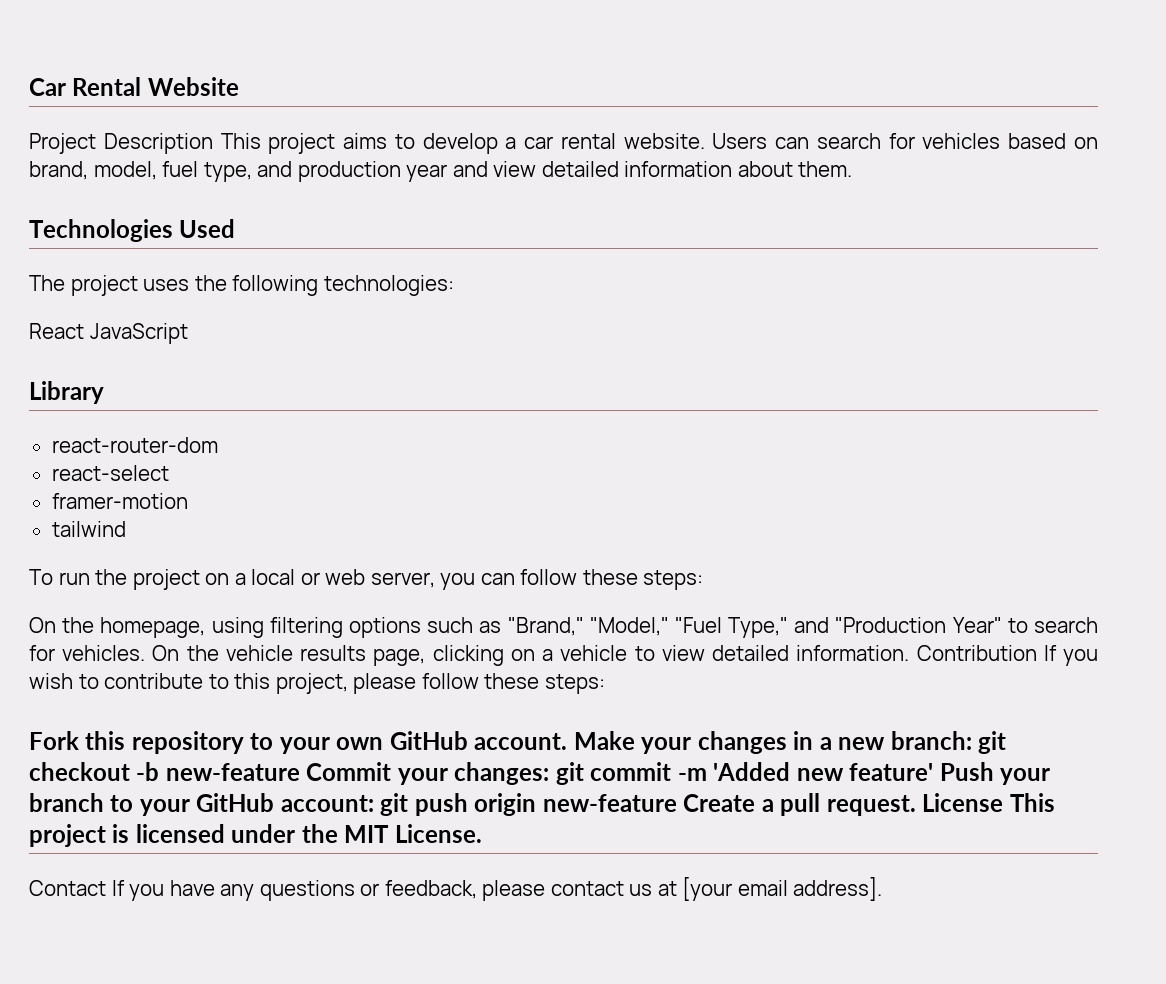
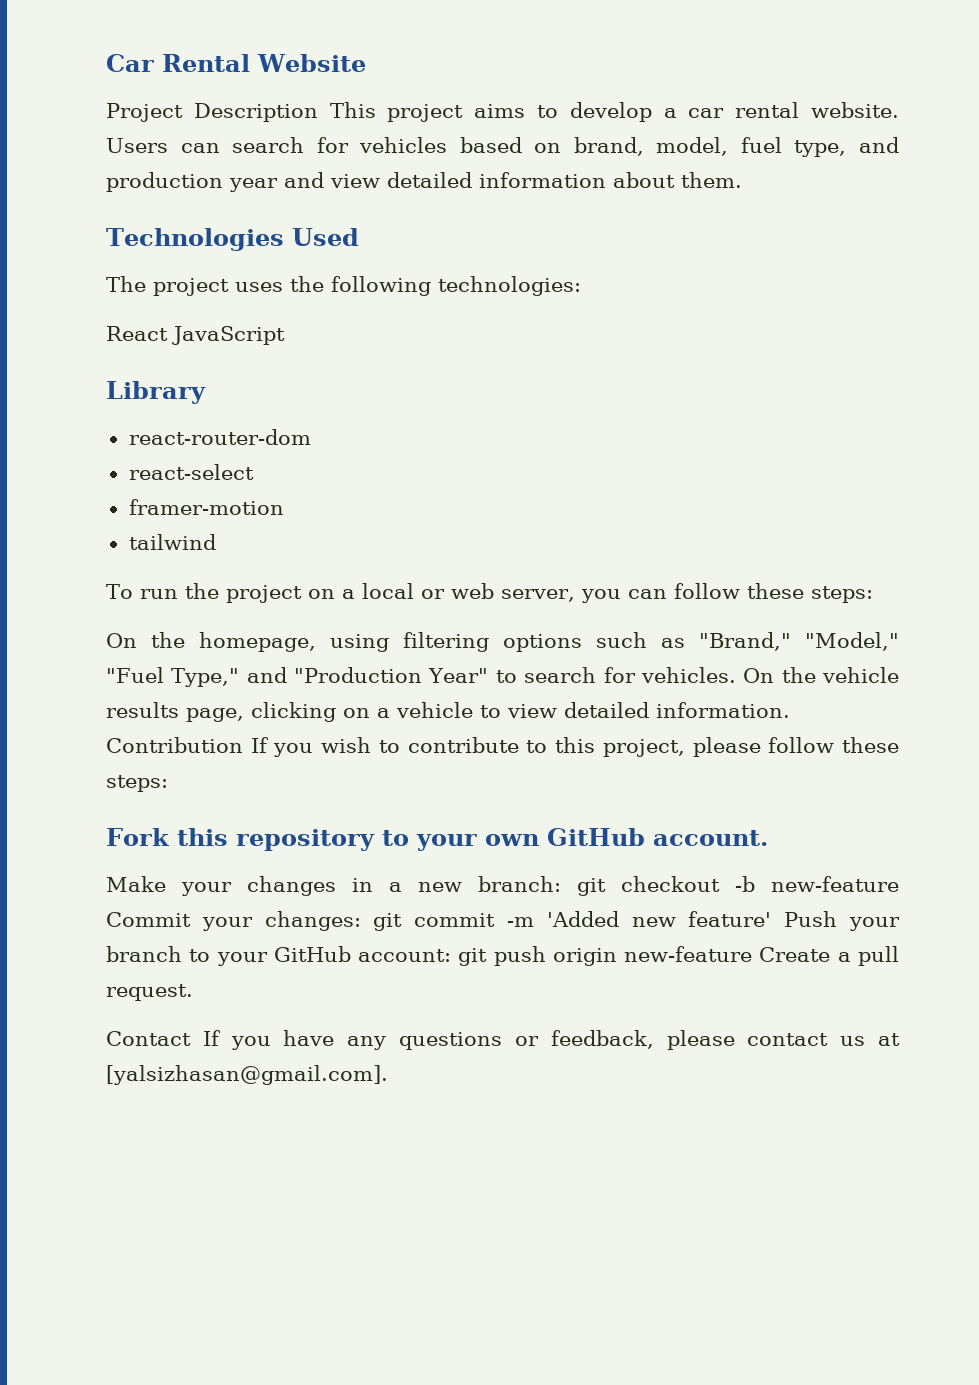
(568, 741) none -> (768, 838) //
[922,793,1055,812] [29,824,482,847] License This project is licensed under the MIT License. -> (193, 992) none
[682,877,883,901] [your email address]. -> [106,1065,388,1085] [yalsizhasan@gmail.com].

